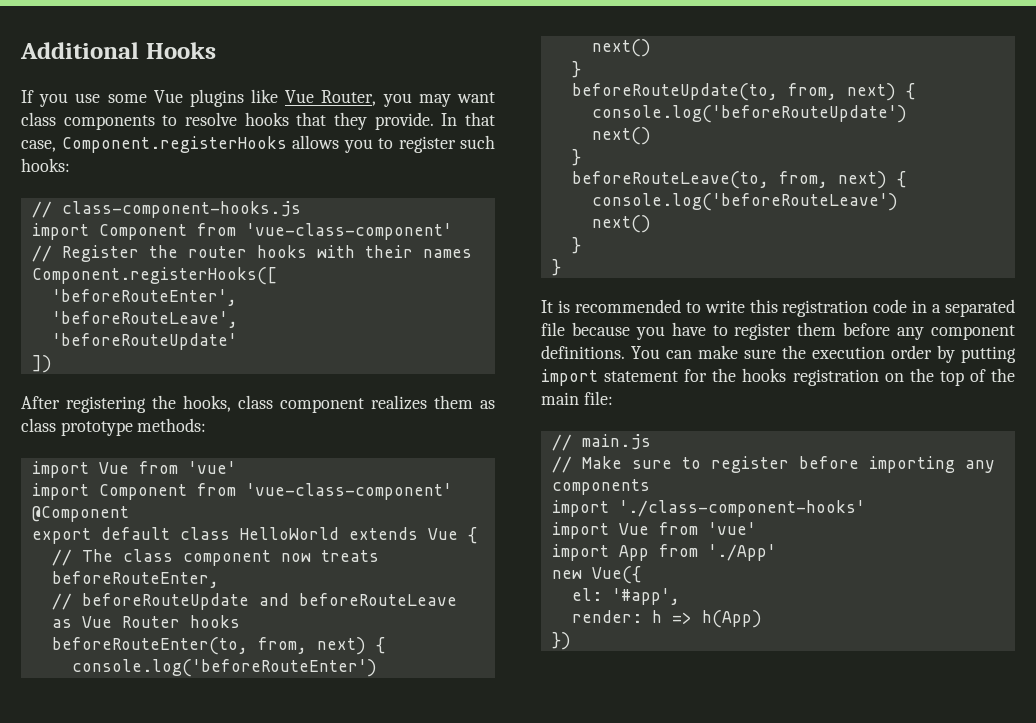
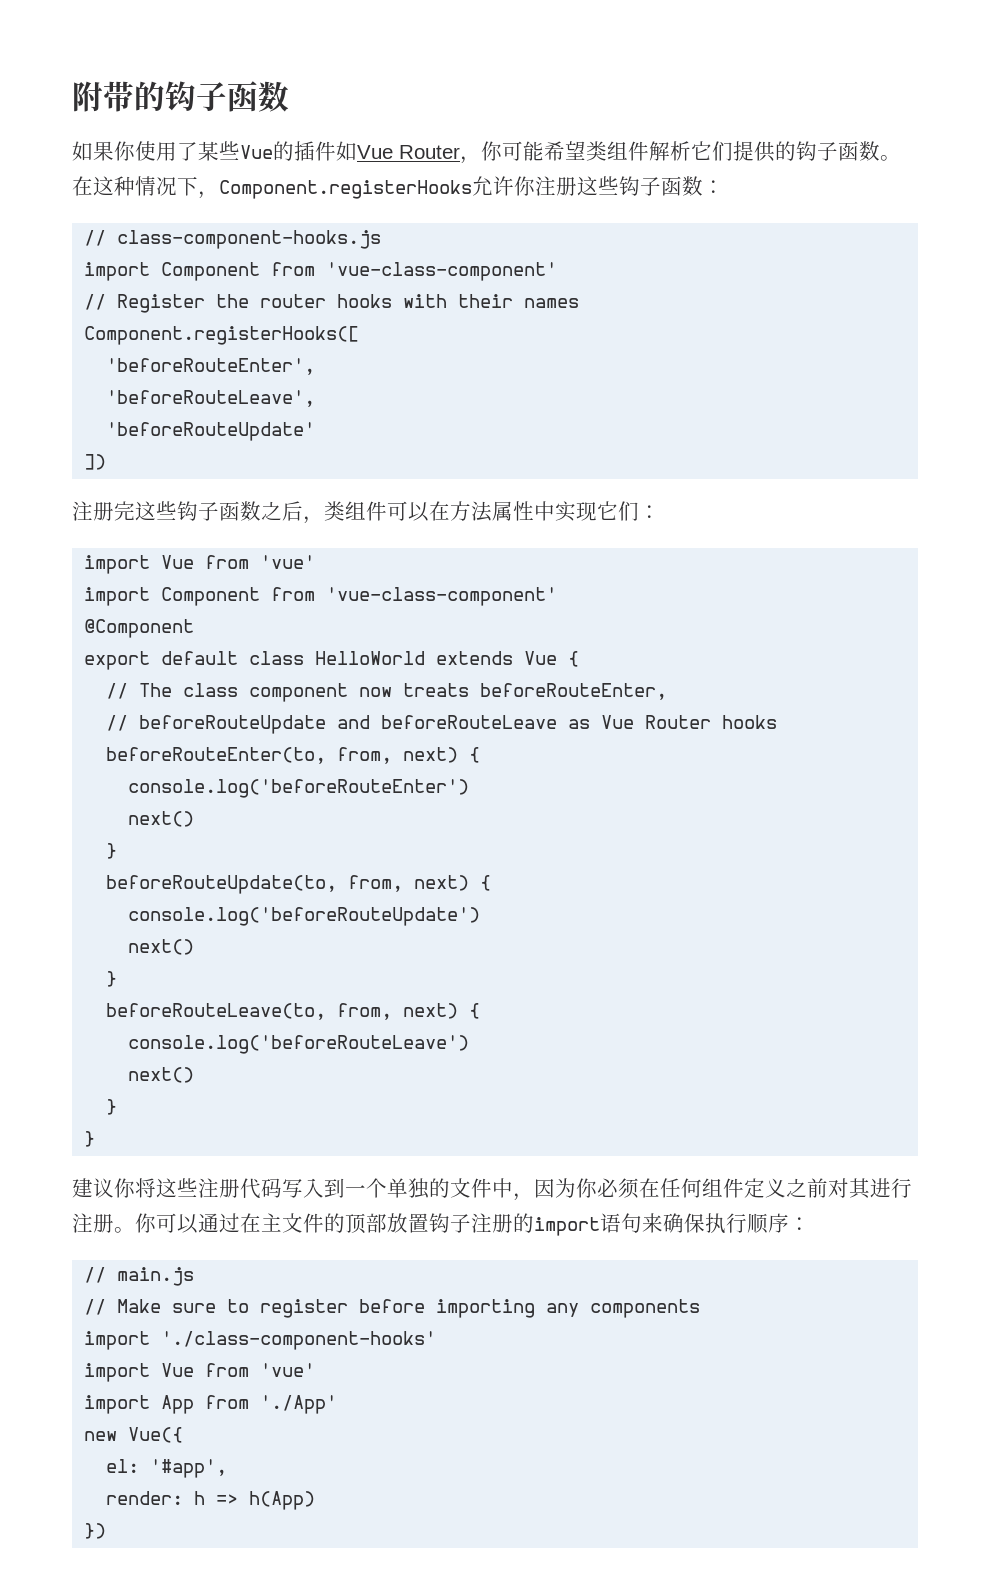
[20,42,216,59] [21,89,496,107] [21,112,496,130] [21,135,495,153] [21,158,70,172] Additional Hooks // If you use some Vue plugins like Vue Router, you may want class components to resolve hooks that they provide. In that case, Component.registerHooks allows you to register such hooks: -> [72,81,289,112] [72,141,901,164] [72,176,724,199] 附带的钩子函数 // 如果你使用了某些Vue的插件如Vue Router，你可能希望类组件解析它们提供的钩子函数。在这种情况下，Component.registerHooks允许你注册这些钩子函数：
[21,395,495,413] [21,418,207,436] After registering the hooks, class component realizes them as class prototype methods: -> [72,501,660,524] 注册完这些钩子函数之后，类组件可以在方法属性中实现它们：
[541,299,1015,317] [541,322,1015,340] [541,345,1016,363] [541,368,1016,386] [541,391,613,405] It is recommended to write this registration code in a separated file because you have to register them before any component definitions. You can make sure the execution order by putting import statement for the hooks registration on the top of the main file: -> [72,1178,912,1201] [72,1213,810,1236] 建议你将这些注册代码写入到一个单独的文件中，因为你必须在任何组件定义之前对其进行注册。你可以通过在主文件的顶部放置钩子注册的import语句来确保执行顺序：

